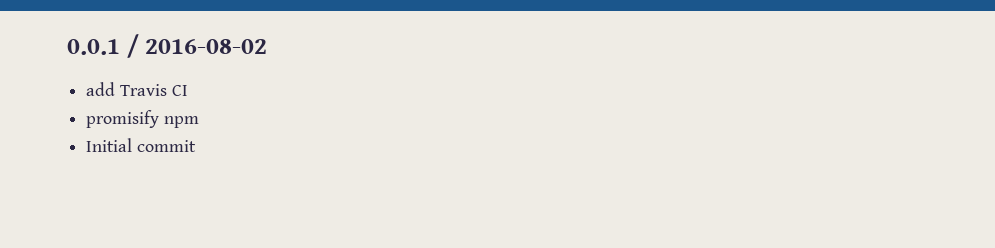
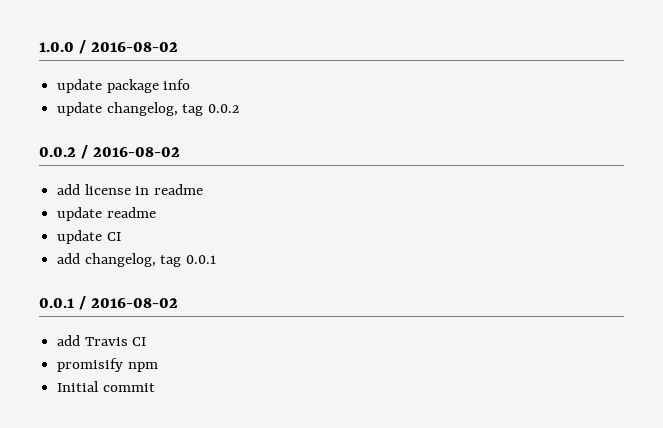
(67, 47) none -> [39,40,179,54] [57,79,191,93] [57,102,239,116] [39,145,181,159] [57,184,203,195] [57,207,156,221] [57,230,121,244] [57,253,216,267] 1.0.0 / 2016-08-02 // update package info // update changelog, tag 0.0.2 // 0.0.2 / 2016-08-02 // add license in readme // update readme // update CI // add changelog, tag 0.0.1 //

